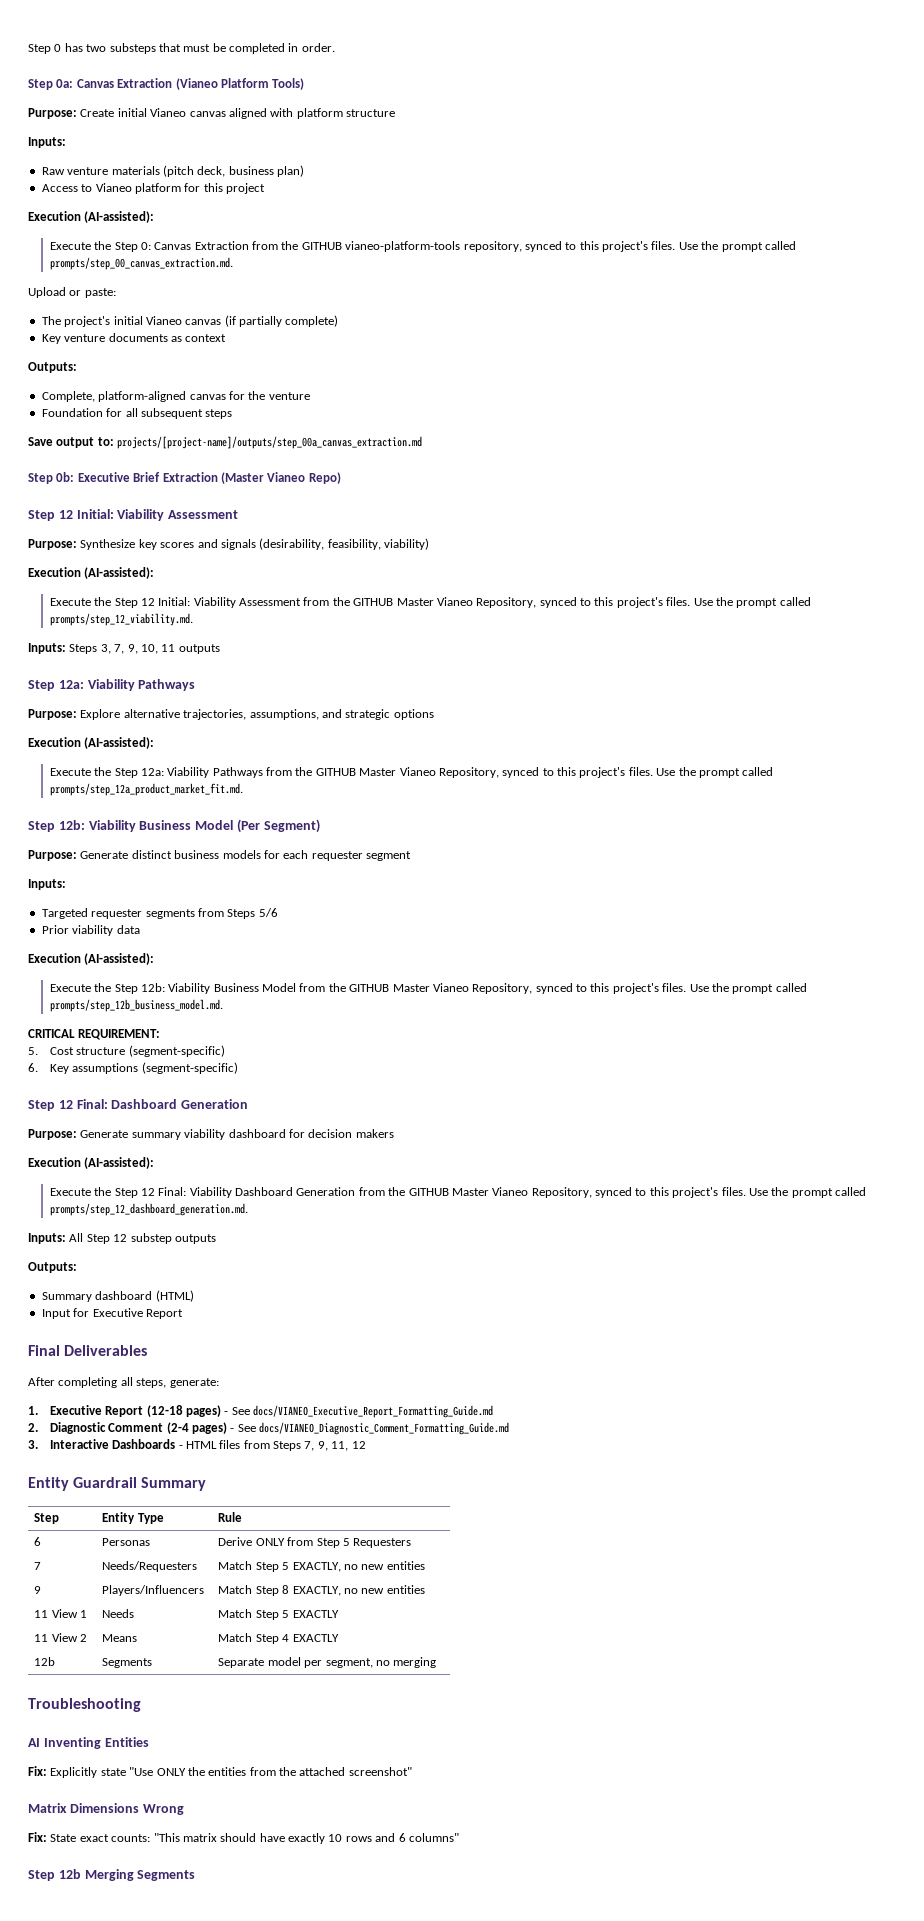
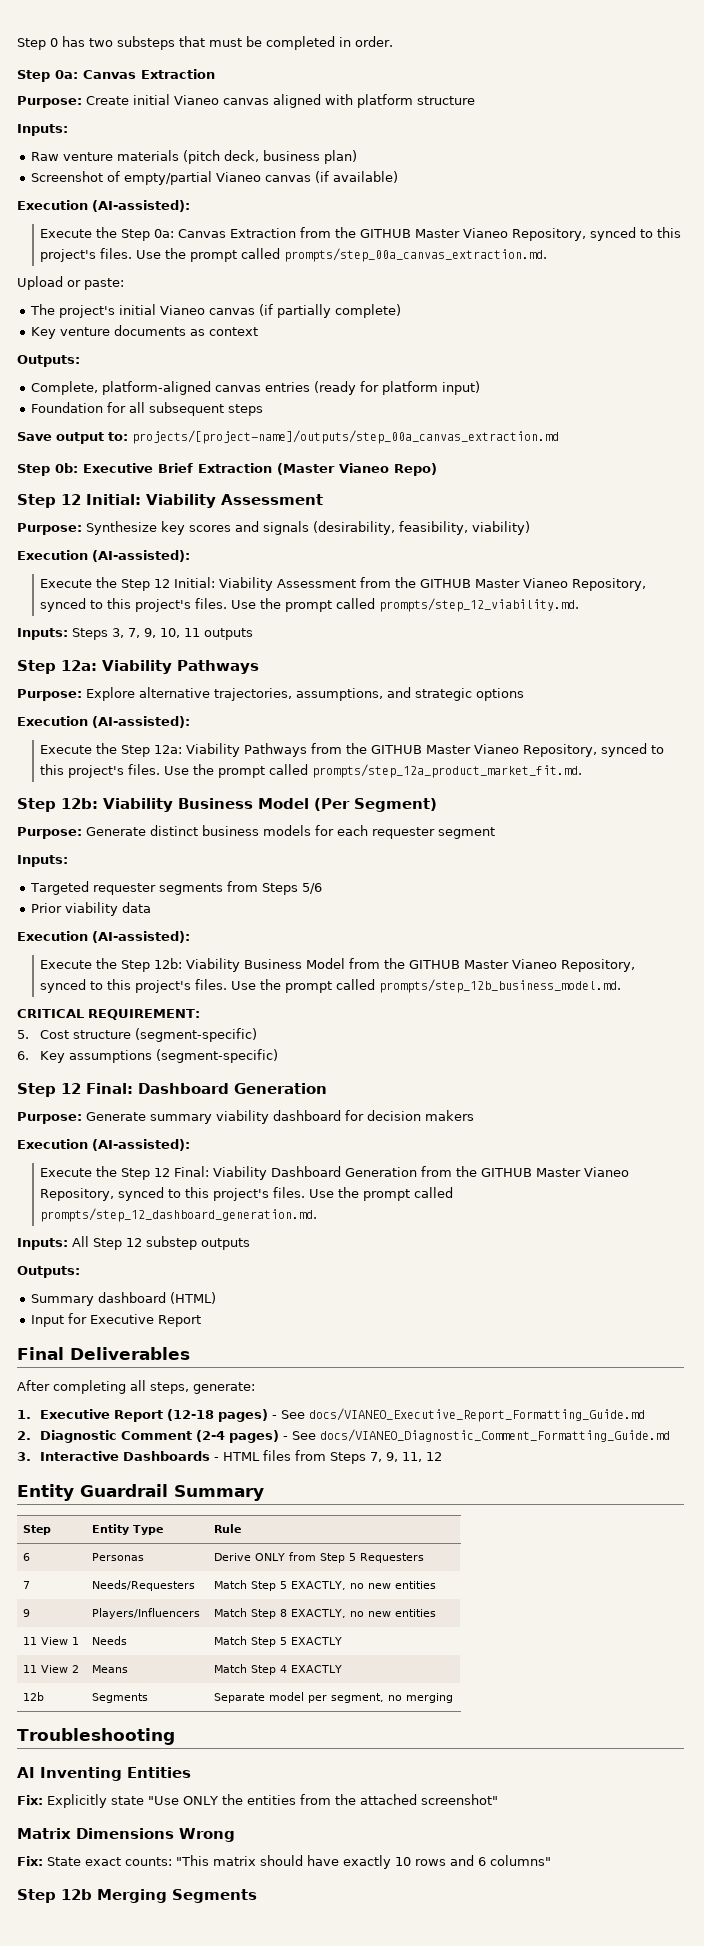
[175,78,305,90] (Vianeo Platform Tools) -> (215, 74) none
[41,183,265,194] [28,211,155,223] [49,241,151,252] Access to Vianeo platform for this project // Execution (AI-assisted): // Execute the Step 0: -> [30,171,398,185] [17,200,190,212] [40,227,175,241] Screenshot of empty/partial Vianeo canvas (if available) // Execution (AI-assisted): // Execute the Step 0a:
[345,241,796,252] [49,257,233,270] vianeo-platform-tools repository, synced to this project's files. Use the prompt called prompts/step_00_canvas_extraction.md. -> [415,227,682,241] [40,248,548,262] Master Vianeo Repository, synced to this project's files. Use the prompt called prompts/step_00a_canvas_extraction.md.
[228,391,310,400] for the venture -> [264,381,480,395] entries (ready for platform input)

